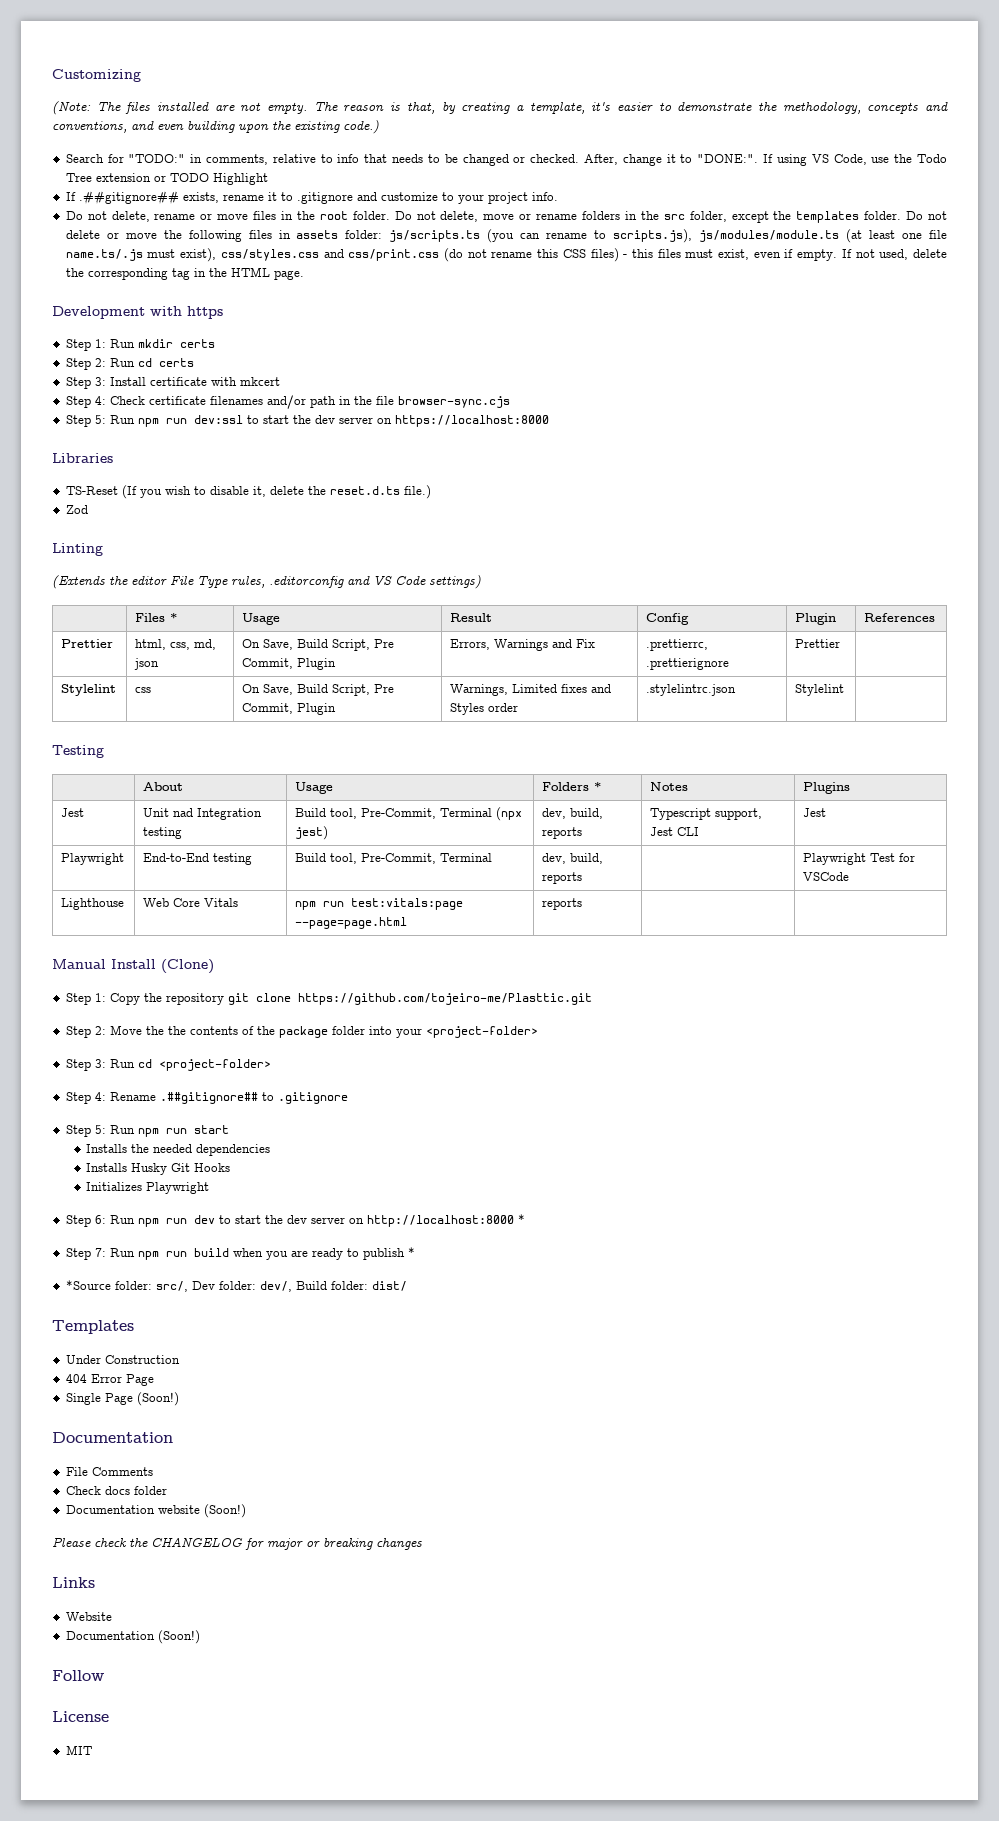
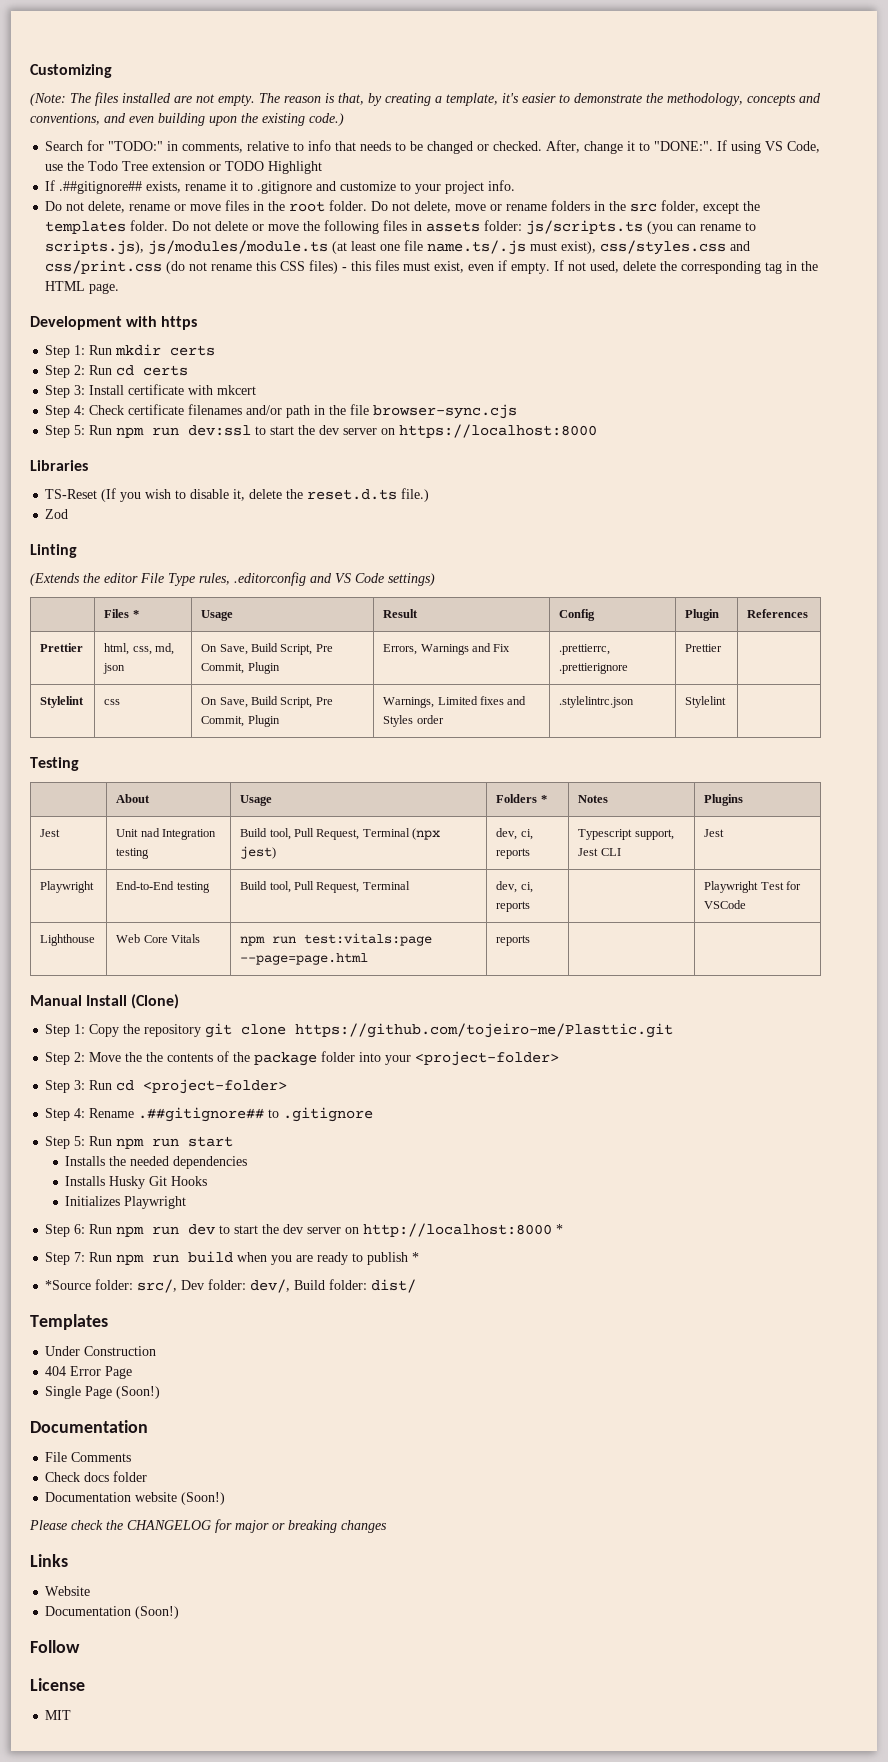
[361,808,437,819] Pre-Commit, -> [294,828,360,840] Pull Request,
[570,808,604,819] build, -> [520,829,533,840] ci,
[361,853,437,864] Pre-Commit, -> [294,881,360,893] Pull Request,
[570,853,604,864] build, -> [520,882,533,893] ci,

